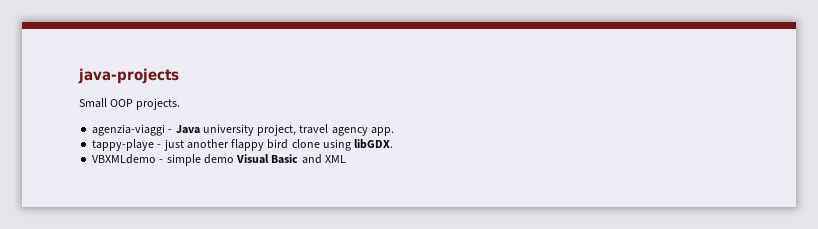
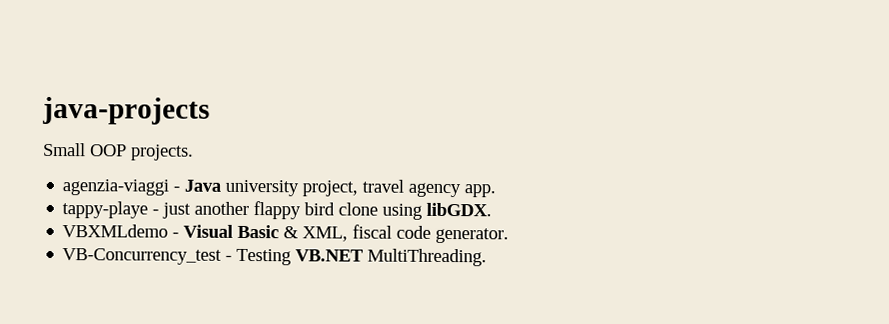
[166,154,346,166] simple demo Visual Basic and XML -> [183,224,510,244] [62,248,488,267] Visual Basic & XML, fiscal code generator. // VB-Concurrency_test - Testing VB.NET MultiThreading.

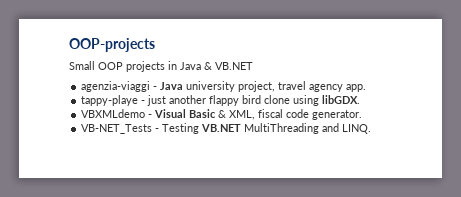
[42,96,210,125] java-projects -> [69,38,155,52] OOP-projects
[131,144,194,161] projects. -> [126,61,253,72] projects in Java & VB.NET
[62,248,223,265] VB-Concurrency_test -> [81,124,153,134] VB-NET_Tests
[367,248,488,267] MultiThreading. -> [244,123,372,134] MultiThreading and LINQ.

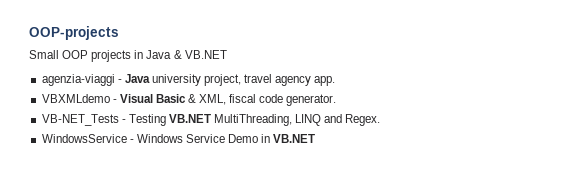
[81,95,361,106] // tappy-playe - just another flappy bird clone using libGDX. -> (336, 81) none
[244,123,372,134] MultiThreading and LINQ. -> [214,114,381,126] [41,134,316,143] MultiThreading, LINQ and Regex. // WindowsService - Windows Service Demo in VB.NET

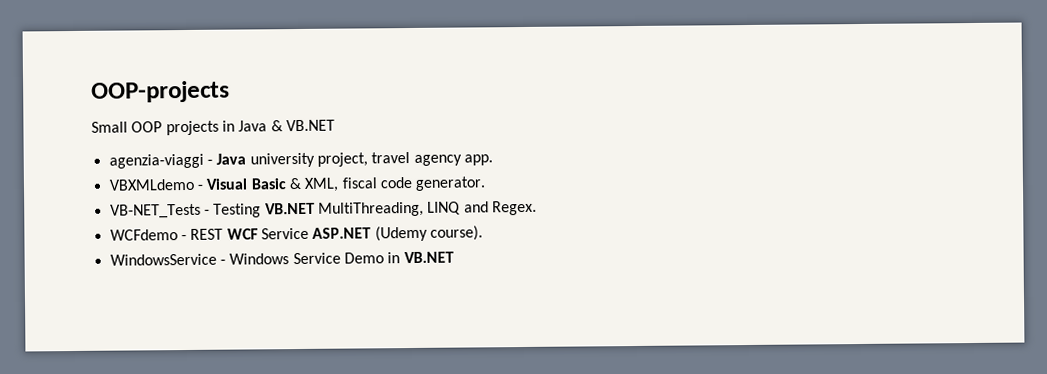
(381, 120) none -> [109,225,483,242] // WCFdemo - REST WCF Service ASP.NET (Udemy course).

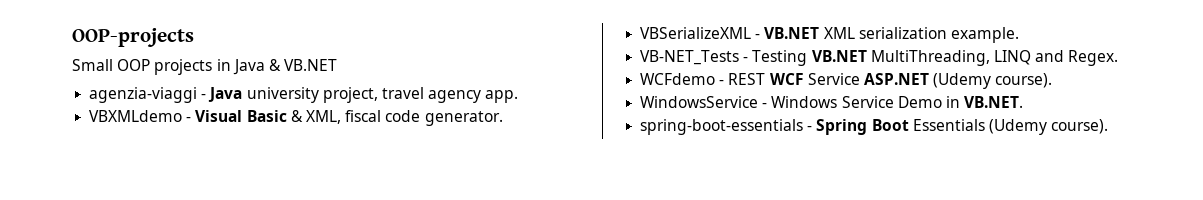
(487, 183) none -> [640,27,1019,43] // VBSerializeXML - VB.NET XML serialization example.
[403,251,454,264] VB.NET -> [964,96,1024,108] [640,119,1109,135] VB.NET. // spring-boot-essentials - Spring Boot Essentials (Udemy course).

